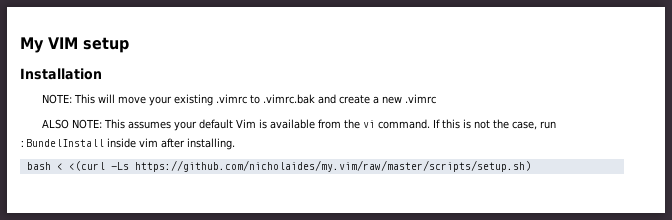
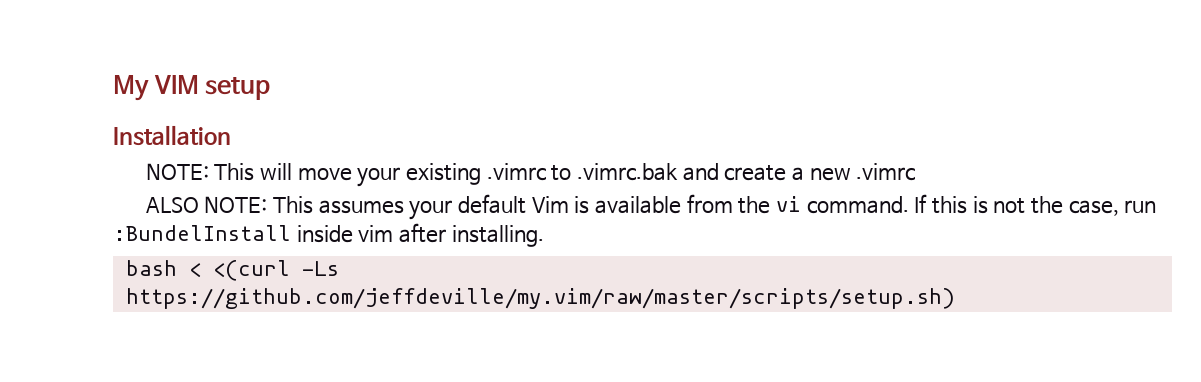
[134,160,531,172] https://github.com/nicholaides/my.vim/raw/master/scripts/setup.sh) -> [125,288,955,309] https://github.com/jeffdeville/my.vim/raw/master/scripts/setup.sh)

